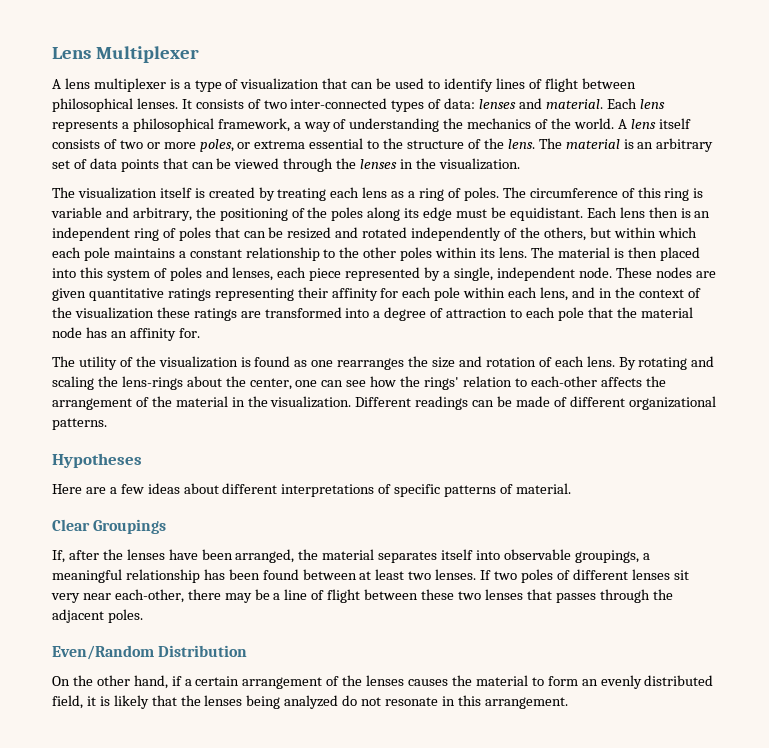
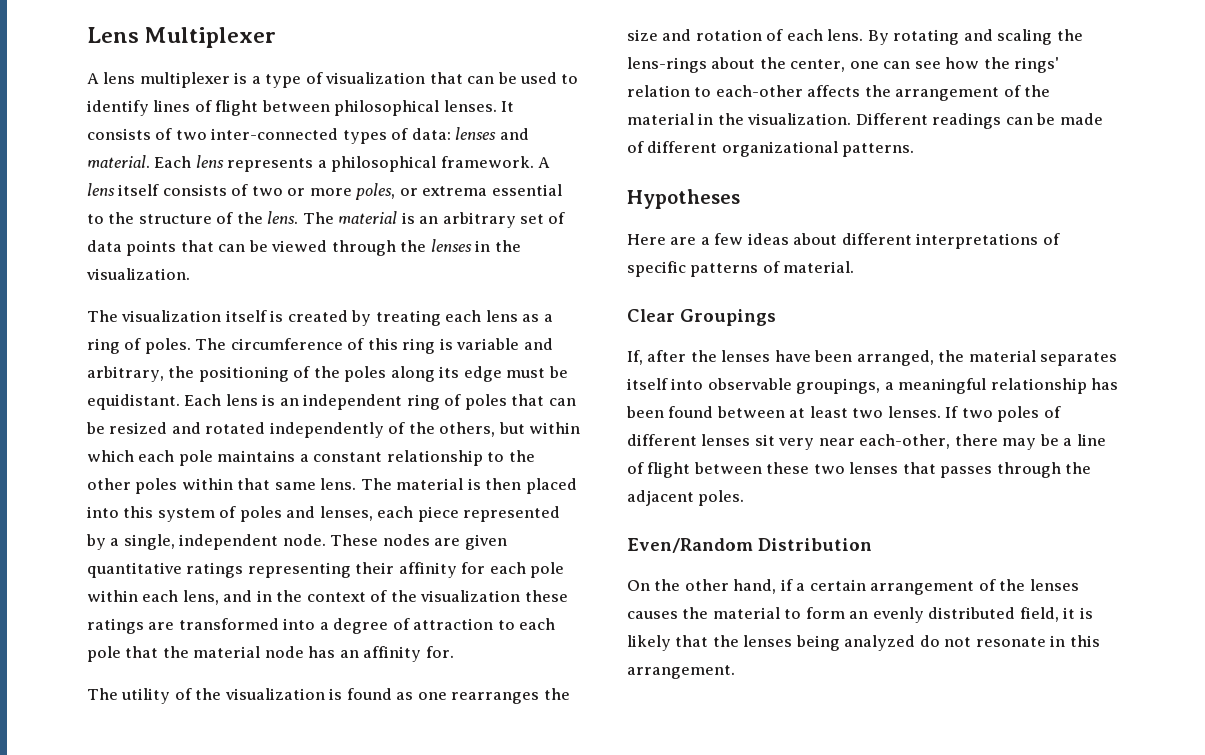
[217,118,614,132] framework, a way of understanding the mechanics of the world. -> [440,156,534,168] framework.
[648,207,678,218] then -> (258, 400) none
[480,248,496,258] its -> [237,478,316,490] that same

